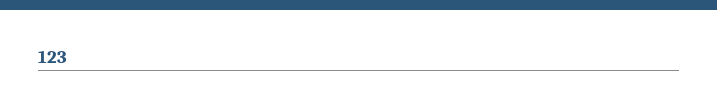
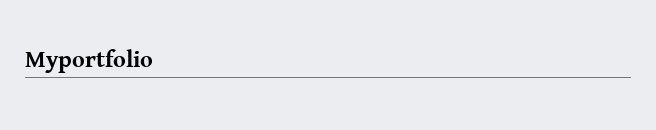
[38,50,67,63] 123 -> [25,49,153,73] Myportfolio

